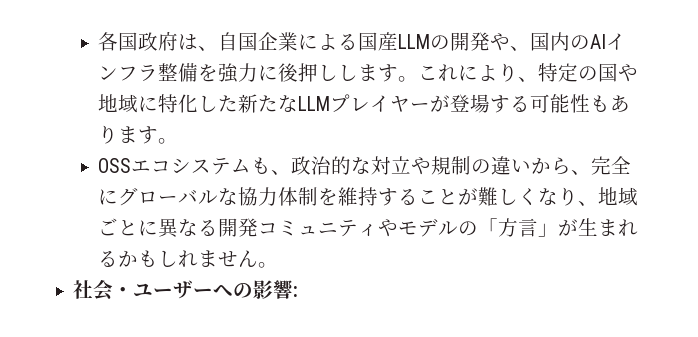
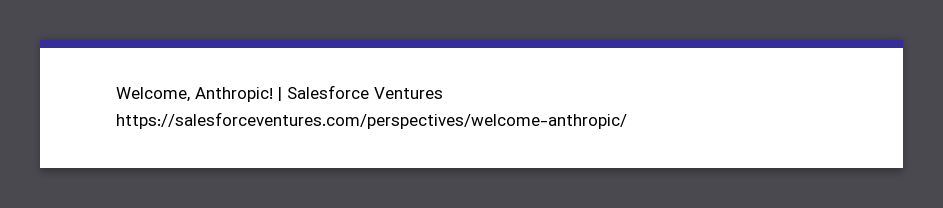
[98,31,627,51] [98,63,639,83] [98,94,631,113] [98,125,179,144] [98,156,632,175] [98,187,639,206] [98,218,639,238] [98,250,279,268] [73,279,299,301] 各国政府は、自国企業による国産LLMの開発や、国内のAIインフラ整備を強力に後押しします。これにより、特定の国や地域に特化した新たなLLMプレイヤーが登場する可能性もあります。 // OSSエコシステムも、政治的な対立や規制の違いから、完全にグローバルな協力体制を維持することが難しくなり、地域ごとに異なる開発コミュニティやモデルの「方言」が生まれるかもしれません。 // 社会・ユーザーへの影響: -> [116,85,443,102] [116,112,627,129] Welcome, Anthropic! | Salesforce Ventures // https://salesforceventures.com/perspectives/welcome-anthropic/

